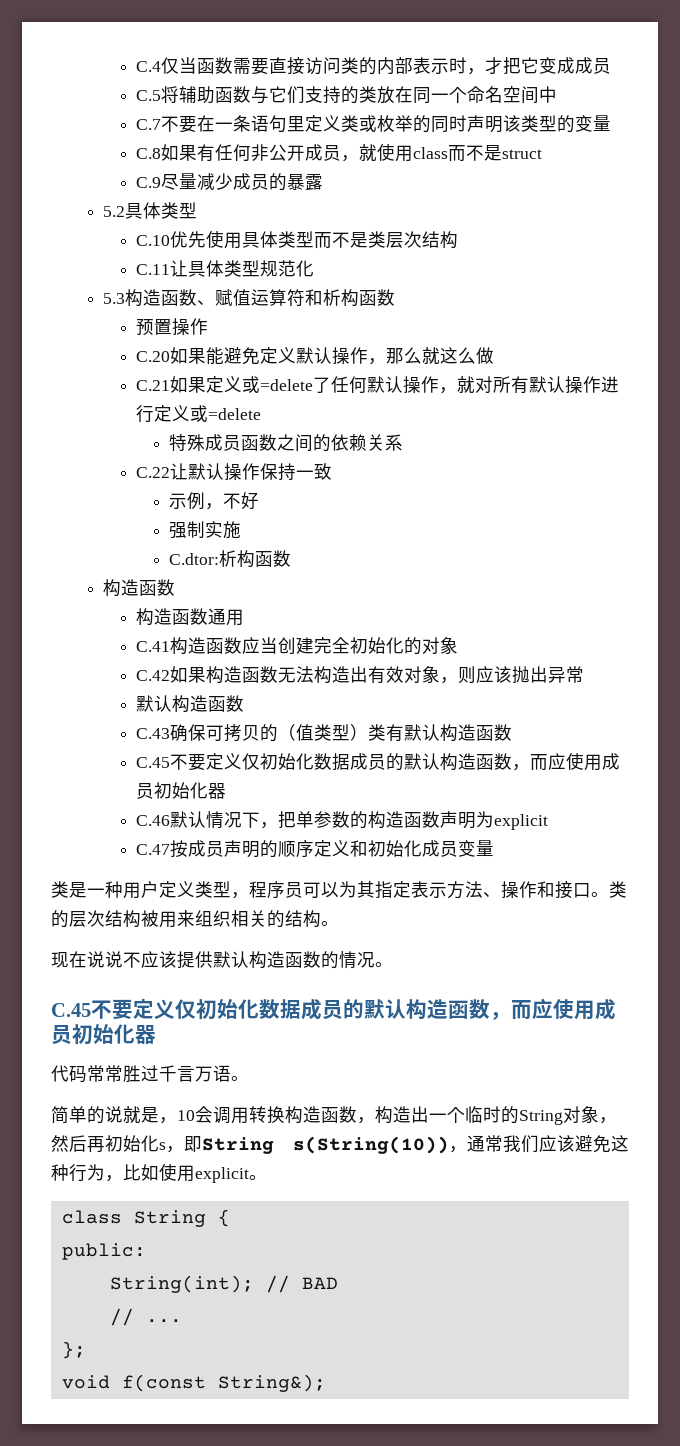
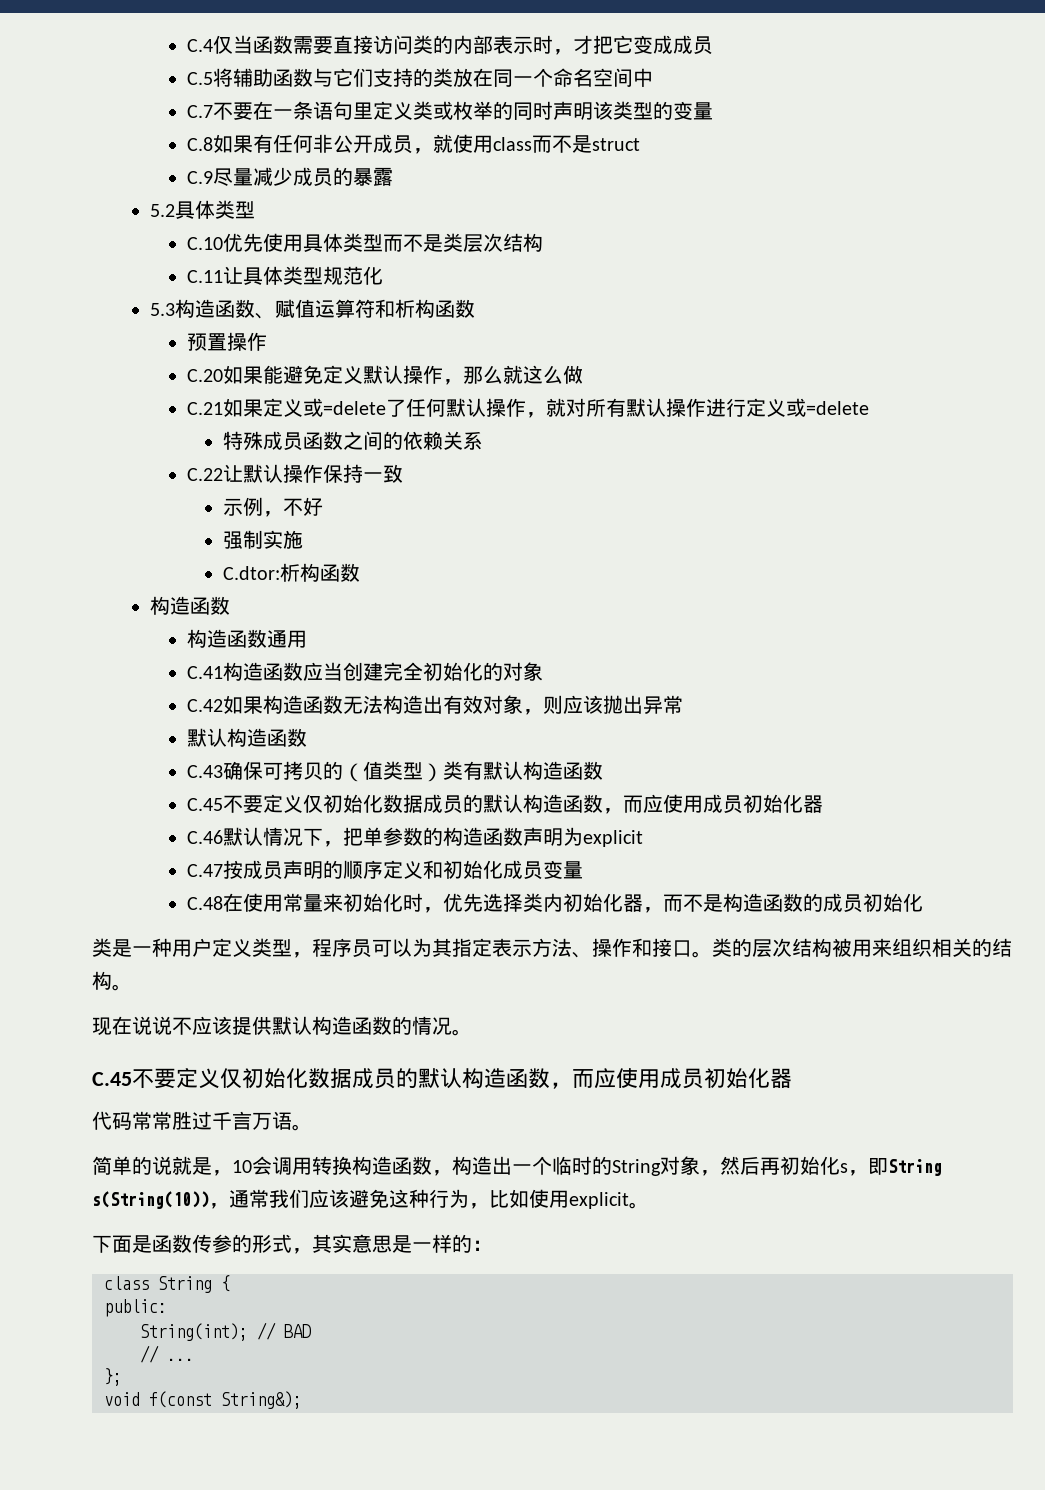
(495, 848) none -> [186,893,923,913] // C.48在使用常量来初始化时，优先选择类内初始化器，而不是构造函数的成员初始化
(267, 1177) none -> [92,1234,492,1254] // 下面是函数传参的形式，其实意思是一样的：

